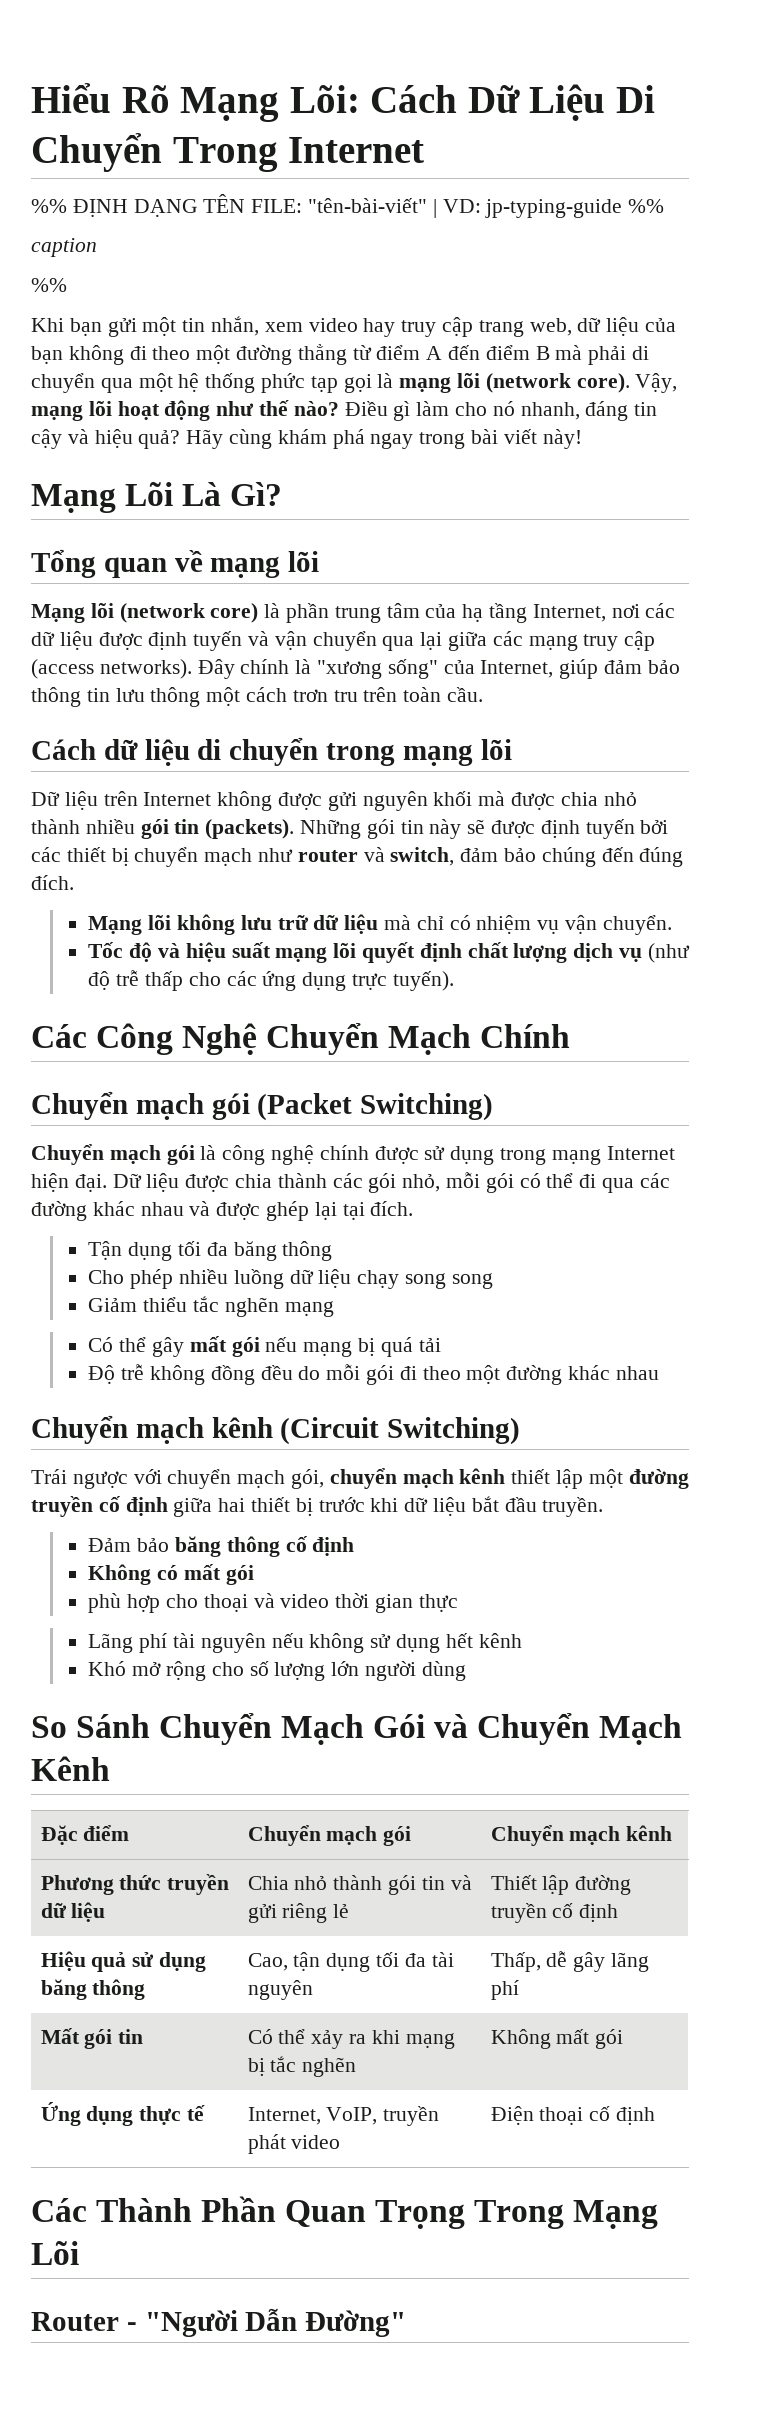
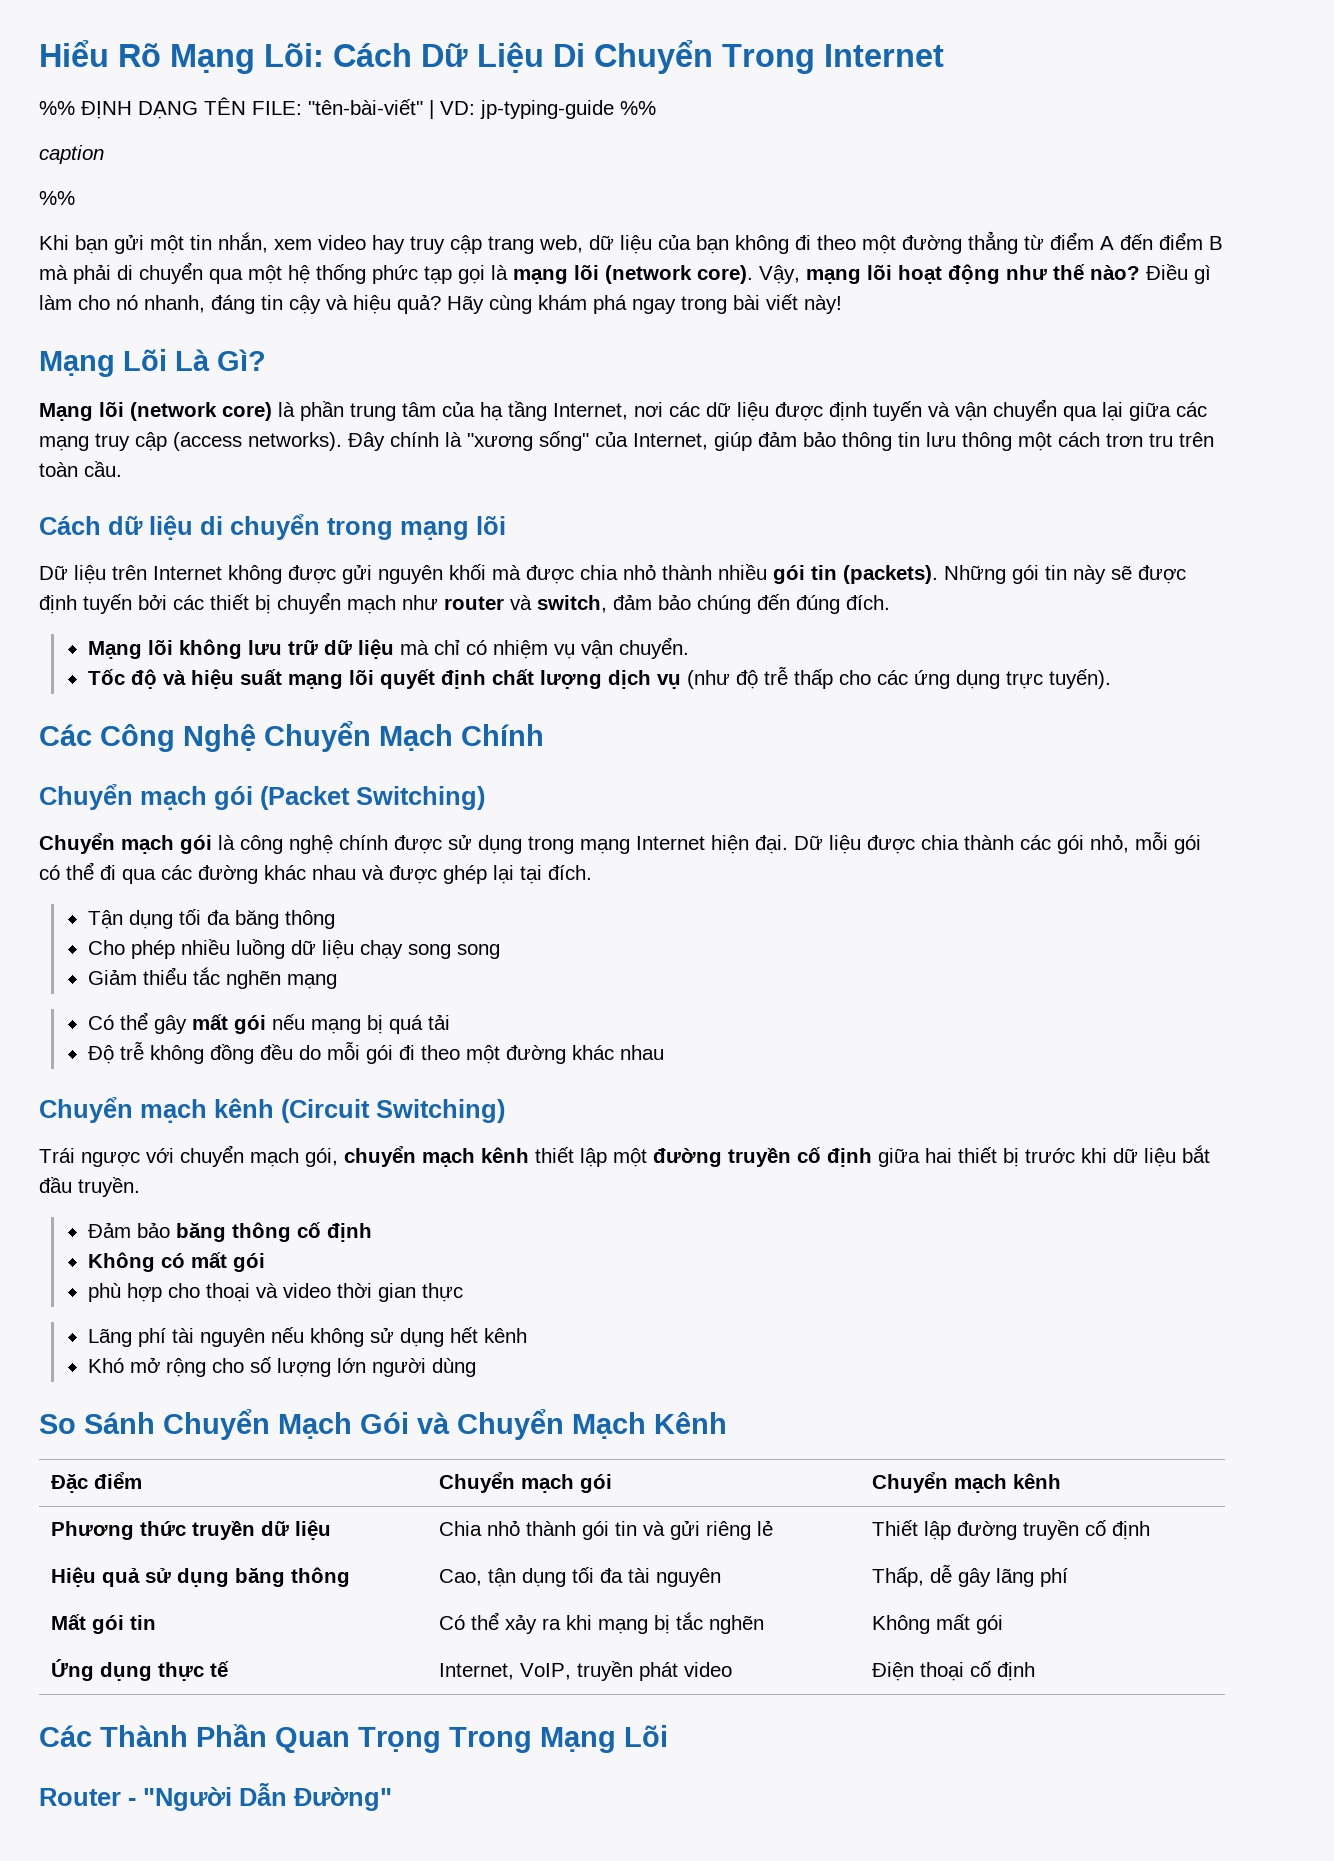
[31,549,320,578] // Tổng quan về mạng lõi -> (266, 360) none

